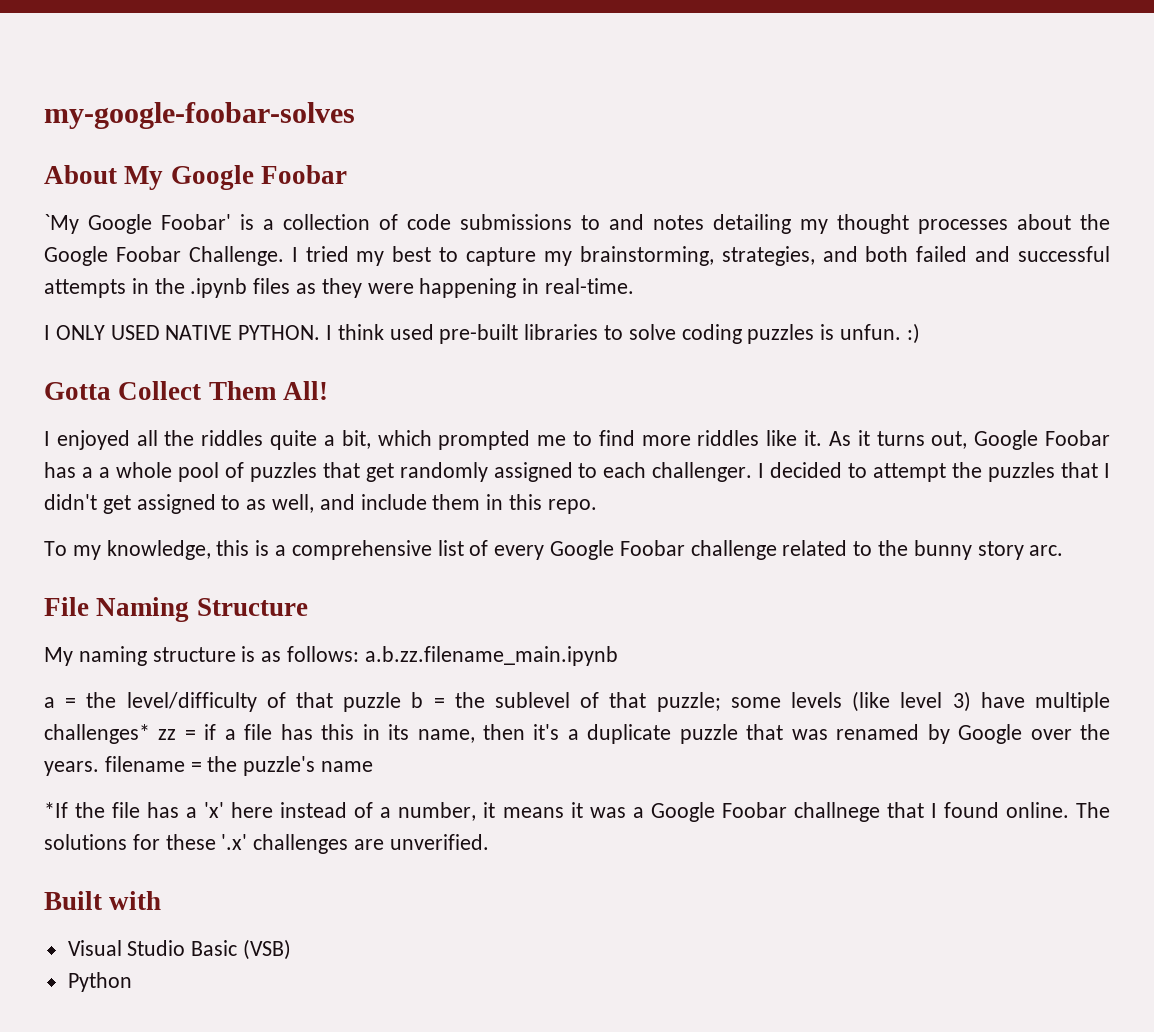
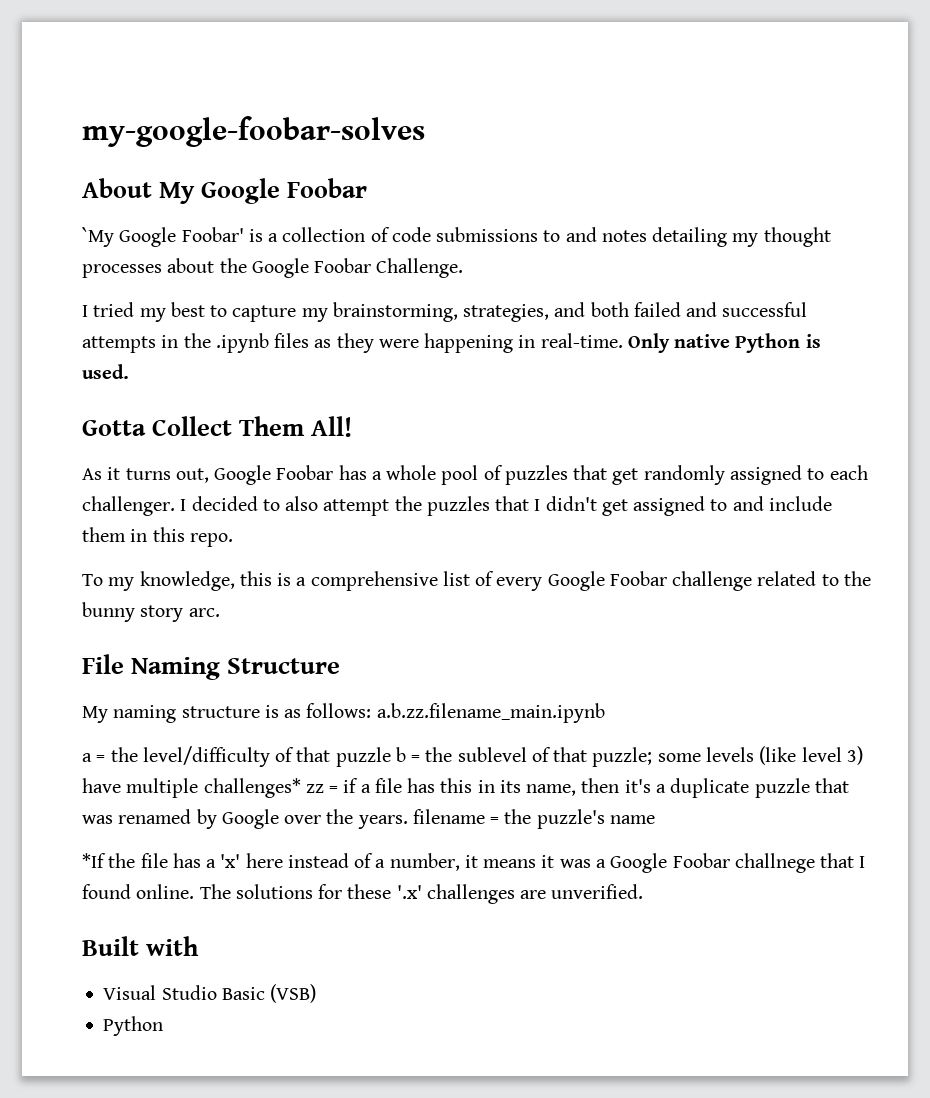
(284, 256) none -> (464, 268) //
[44,323,920,344] [44,381,328,400] [44,430,823,450] // I ONLY USED NATIVE PYTHON. I think used pre-built libraries to solve coding puzzles is unfun. :) // Gotta Collect Them All! // I enjoyed all the riddles quite a bit, which prompted me to find more riddles like it. -> [627,333,821,353] [82,364,129,379] [82,416,353,437] Only native Python is used. // Gotta Collect Them All! //
[98,467,110,478] a -> (382, 475) none
(868, 470) none -> [285,496,319,511] also
[246,494,315,513] as well, -> (728, 505) none

